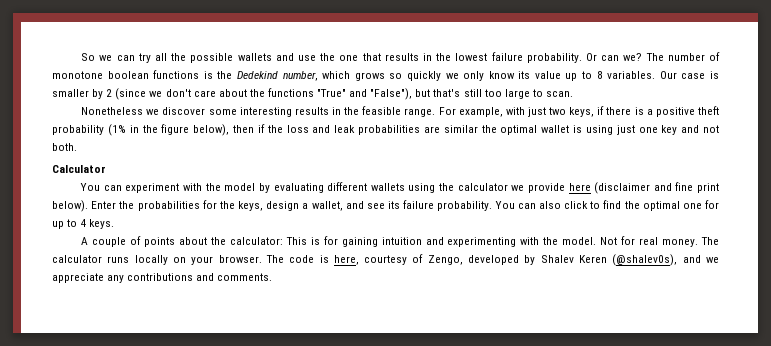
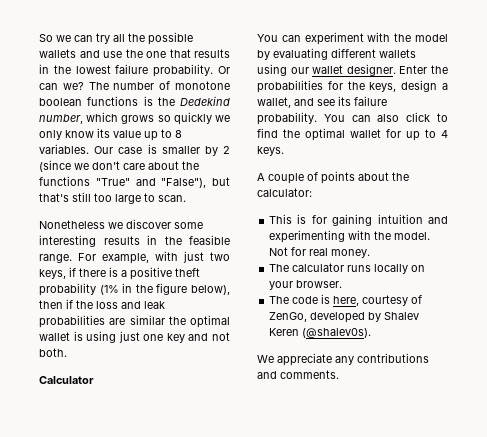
[439,182,720,194] [52,200,88,212] the calculator we provide here (disclaimer and fine print below). -> [290,64,396,76] our wallet designer.
[682,203,702,209] one -> [350,129,381,138] wallet
(283, 241) none -> (312, 192) //
(699, 243) none -> (371, 253) //
(262, 259) none -> (343, 284) //
[427,255,463,265] Zengo, -> [269,312,308,322] ZenGo,
[612,254,719,266] (@shalev0s), and we -> [302,328,372,338] [257,355,274,363] (@shalev0s). // We

